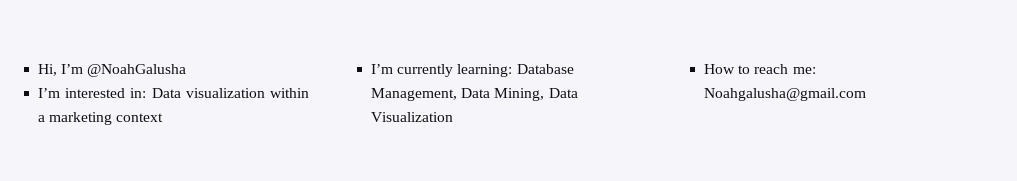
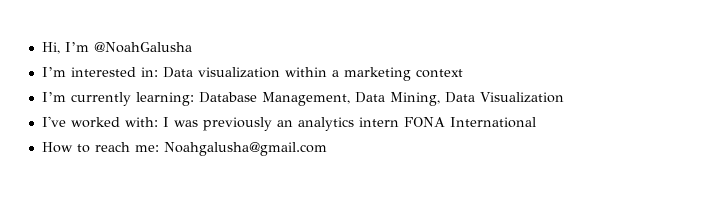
(454, 117) none -> [41,116,536,131] // I've worked with: I was previously an analytics intern FONA International

